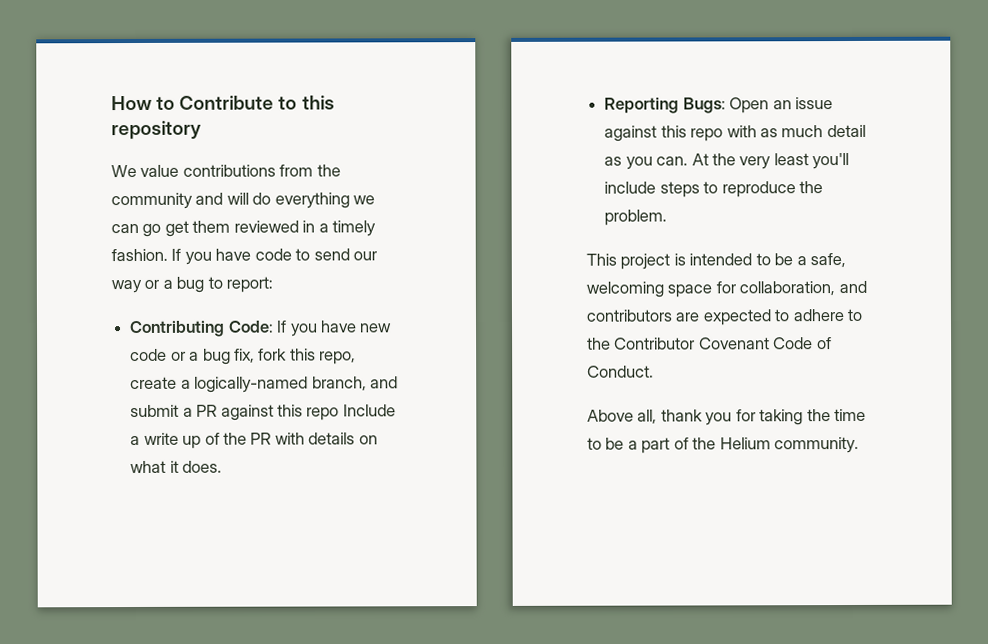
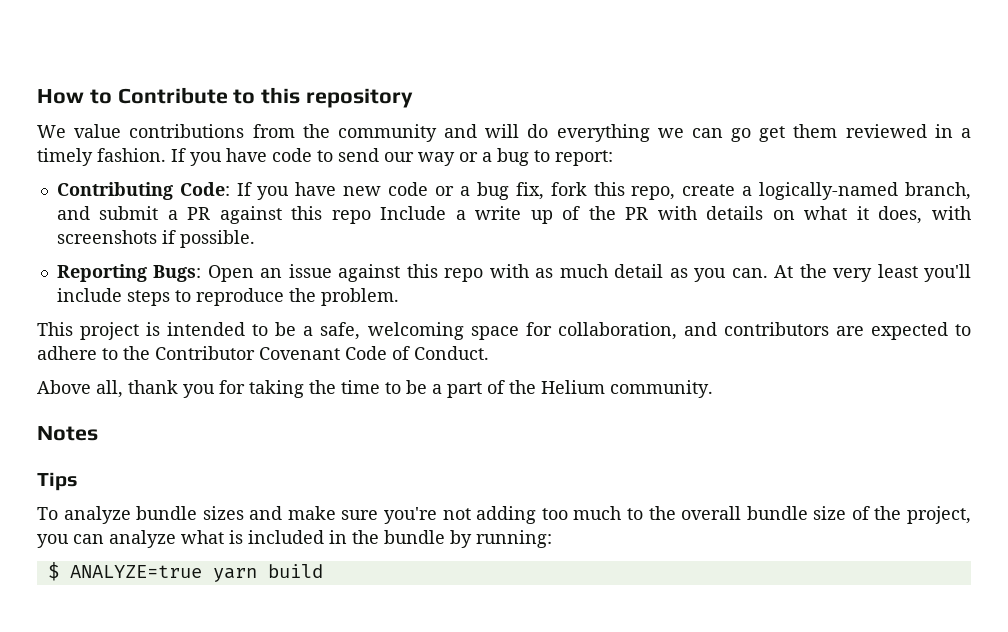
[182,460,223,473] does. -> [878,206,971,224] [56,230,255,248] does, with screenshots if possible.
(860, 445) none -> [37,426,98,441] [37,472,78,491] [37,506,971,524] [37,530,552,548] [47,562,323,582] // Notes // Tips // To analyze bundle sizes and make sure you're not adding too much to the overall bundle size of the project, you can analyze what is included in the bundle by running: // $ ANALYZE=true yarn build

